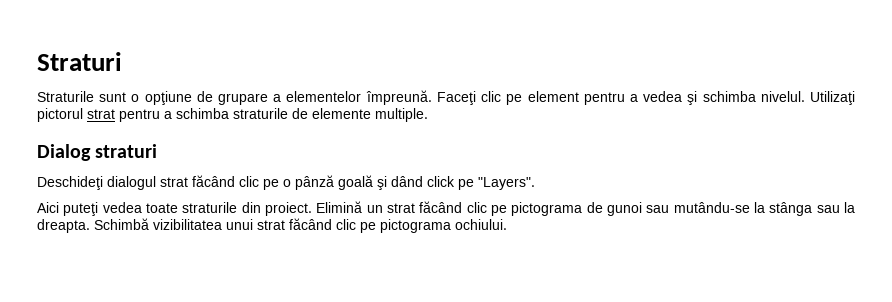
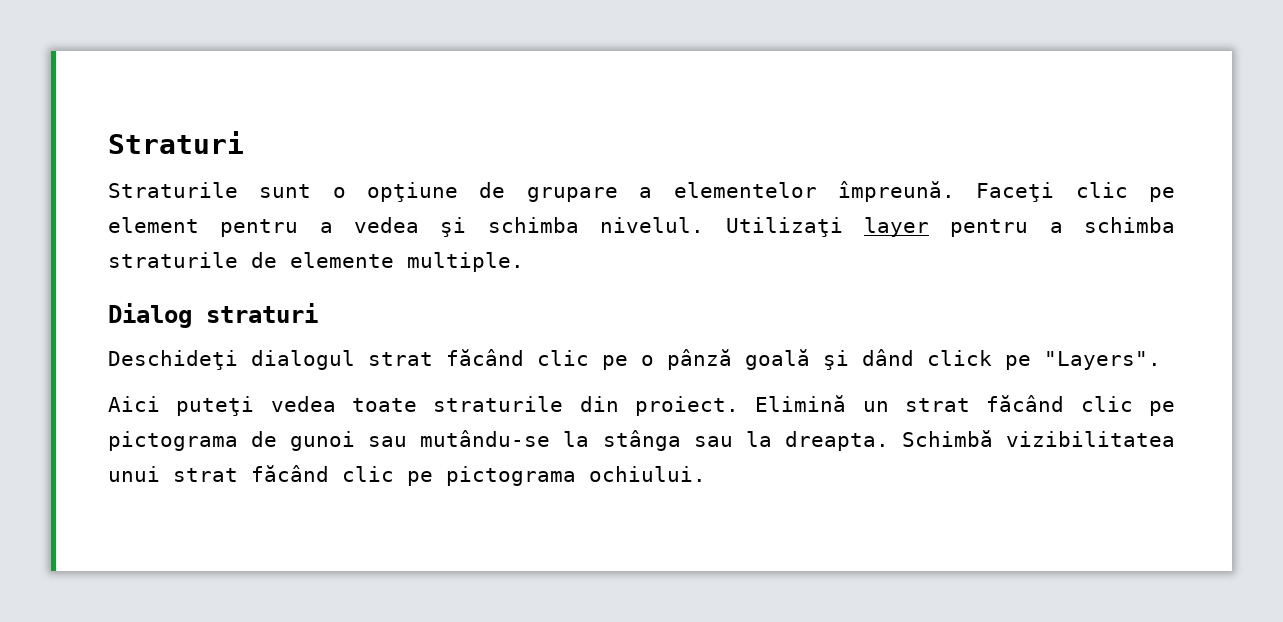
[37,108,115,122] pictorul strat -> [863,217,929,237] layer

